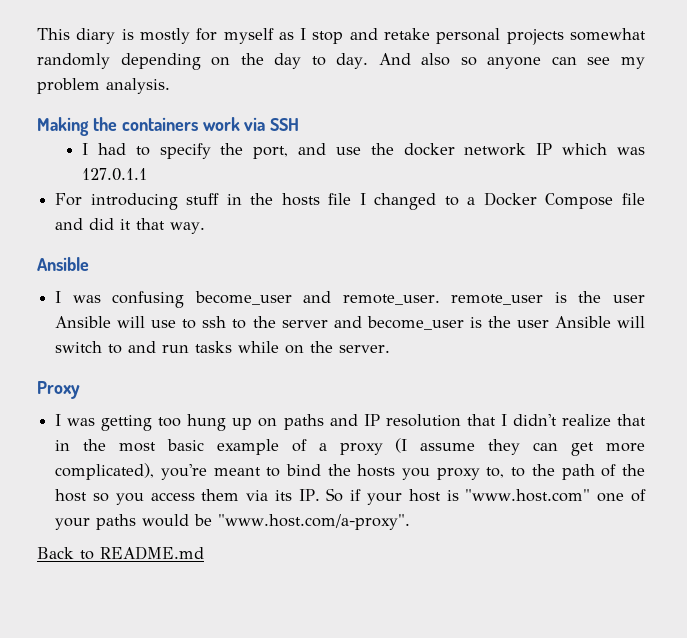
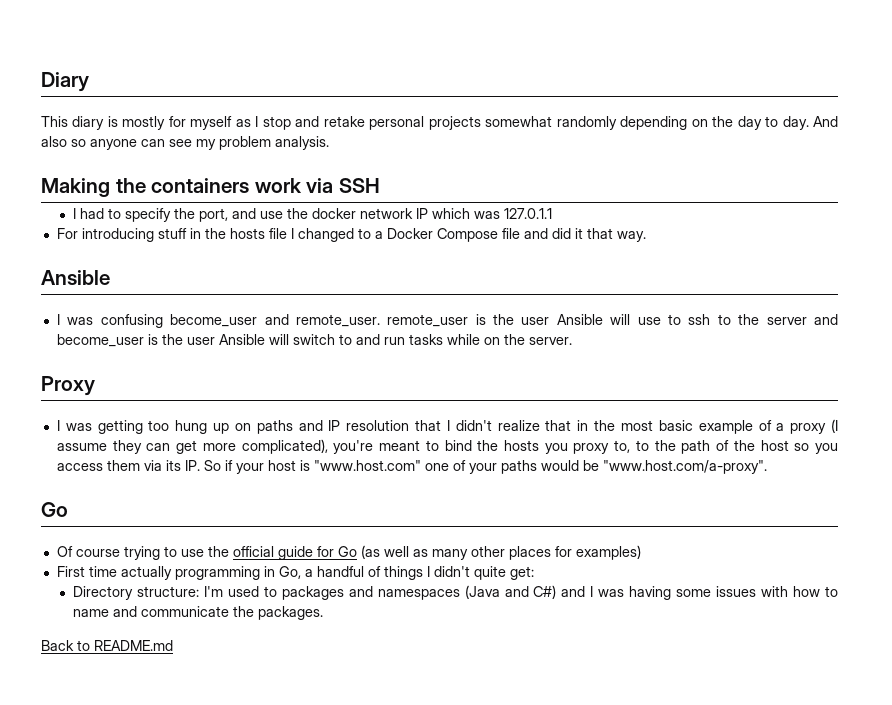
(37, 34) none -> [41,72,89,92] Diary //
(411, 522) none -> [41,502,68,517] [56,545,641,560] [56,566,534,580] [73,585,838,600] [73,606,324,620] // Go // Of course trying to use the official guide for Go (as well as many other places for examples) // First time actually programming in Go, a handful of things I didn't quite get: // Directory structure: I'm used to packages and namespaces (Java and C#) and I was having some issues with how to name and communicate the packages.

